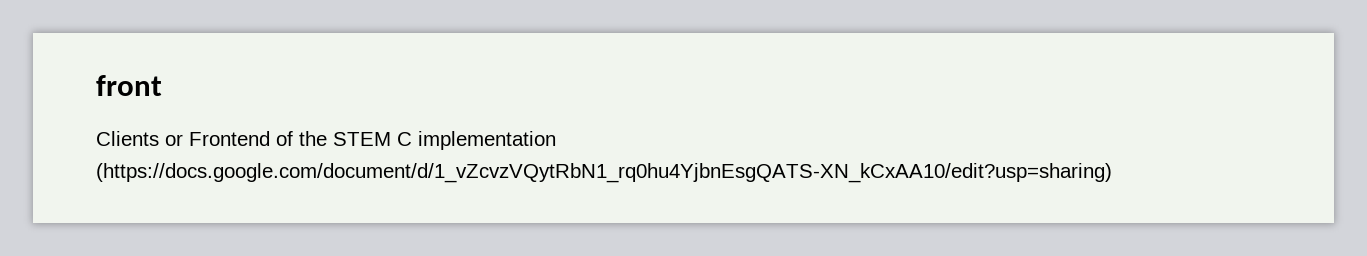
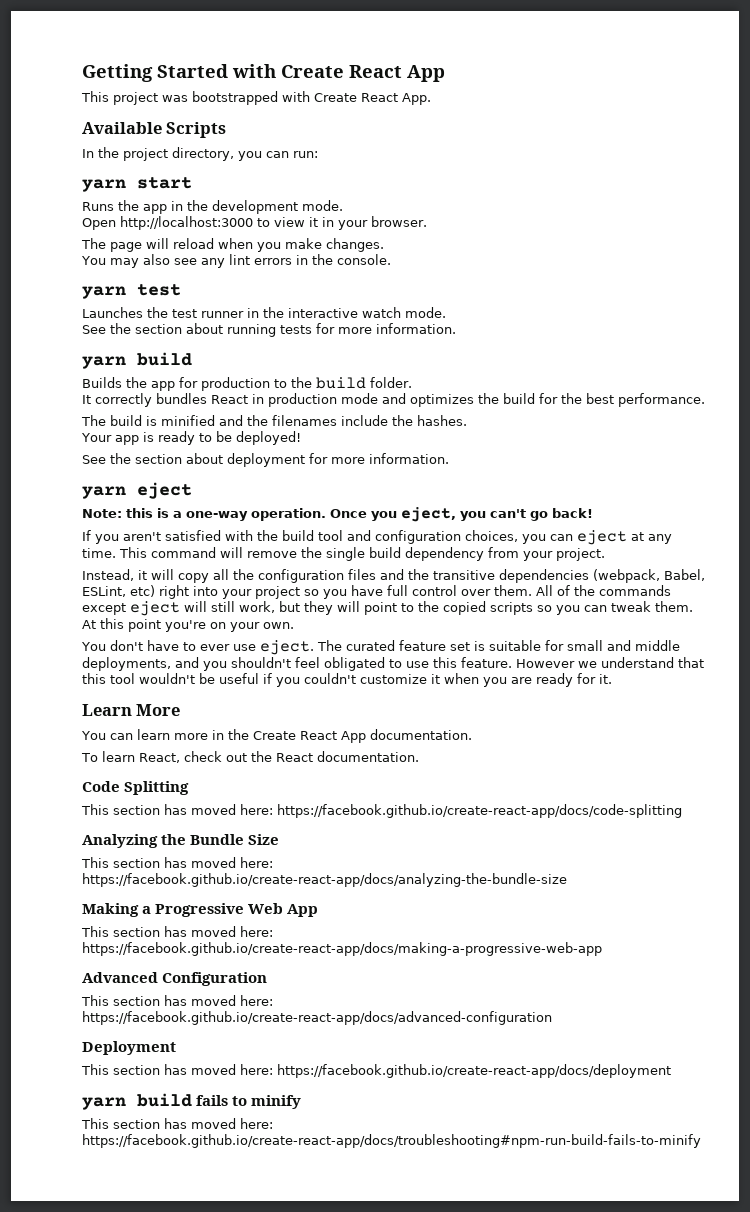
[96,75,162,96] [96,131,556,150] [96,163,1112,183] front // Clients or Frontend of the STEM C implementation (https://docs.google.com/document/d/1_vZcvzVQytRbN1_rq0hu4YjbnEsgQATS-XN_kCxAA10/edit?usp=sharing) -> [82,64,445,82] [81,91,431,105] [82,122,227,138] [82,147,318,161] [82,177,192,192] [82,200,343,214] [82,216,427,230] [81,238,384,252] [81,254,391,268] [82,284,181,299] [82,307,446,318] [82,323,456,337] [82,352,192,369] [82,377,412,391] [82,393,705,407] [81,415,467,426] [81,431,301,445] [82,453,449,467] [82,482,192,499] [82,507,593,522] [82,530,672,545] [82,547,605,561] [82,569,705,583] [82,585,671,599] [82,601,693,616] [82,618,294,632] [81,640,680,655] [82,657,704,671] [82,673,612,687] [82,704,181,716] [81,729,472,743] [81,751,419,763] [82,781,190,795] [81,804,682,818] [82,834,280,848] [81,857,273,868] [82,873,567,887] [82,903,319,917] [81,926,273,937] [82,942,602,956] [82,972,268,986] [81,995,273,1006] [82,1011,552,1025] [82,1041,176,1055] [81,1064,671,1078] [82,1093,302,1110] [81,1118,273,1129] [82,1134,701,1148] Getting Started with Create React App // This project was bootstrapped with Create React App. // Available Scripts // In the project directory, you can run: // yarn start // Runs the app in the development mode. // Open http://localhost:3000 to view it in your browser. // The page will reload when you make changes. // You may also see any lint errors in the console. // yarn test // Launches the test runner in the interactive watch mode. // See the section about running tests for more information. // yarn build // Builds the app for production to the build folder. // It correctly bundles React in production mode and optimizes the build for the best performance. // The build is minified and the filenames include the hashes. // Your app is ready to be deployed! // See the section about deployment for more information. // yarn eject // Note: this is a one-way operation. Once you eject, you can't go back! // If you aren't satisfied with the build tool and configuration choices, you can eject at any time. This command will remove the single build dependency from your project. // Instead, it will copy all the configuration files and the transitive dependencies (webpack, Babel, ESLint, etc) right into your project so you have full control over them. All of the commands except eject will still work, but they will point to the copied scripts so you can tweak them. At this point you're on your own. // You don't have to ever use eject. The curated feature set is suitable for small and middle deployments, and you shouldn't feel obligated to use this feature. However we understand that this tool wouldn't be useful if you couldn't customize it when you are ready for it. // Learn More // You can learn more in the Create React App documentation. // To learn React, check out the React documentation. // Code Splitting // This section has moved here: https://facebook.github.io/create-react-app/docs/code-splitting // Analyzing the Bundle Size // This section has moved here: https://facebook.github.io/create-react-app/docs/analyzing-the-bundle-size // Making a Progressive Web App // This section has moved here: https://facebook.github.io/create-react-app/docs/making-a-progressive-web-app // Advanced Configuration // This section has moved here: https://facebook.github.io/create-react-app/docs/advanced-configuration // Deployment // This section has moved here: https://facebook.github.io/create-react-app/docs/deployment // yarn build fails to minify // This section has moved here: https://facebook.github.io/create-react-app/docs/troubleshooting#npm-run-build-fails-to-minify

